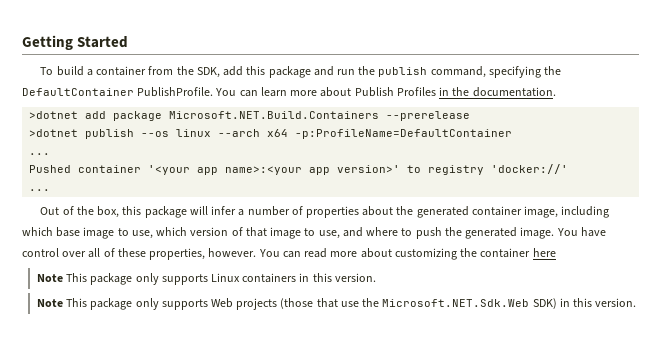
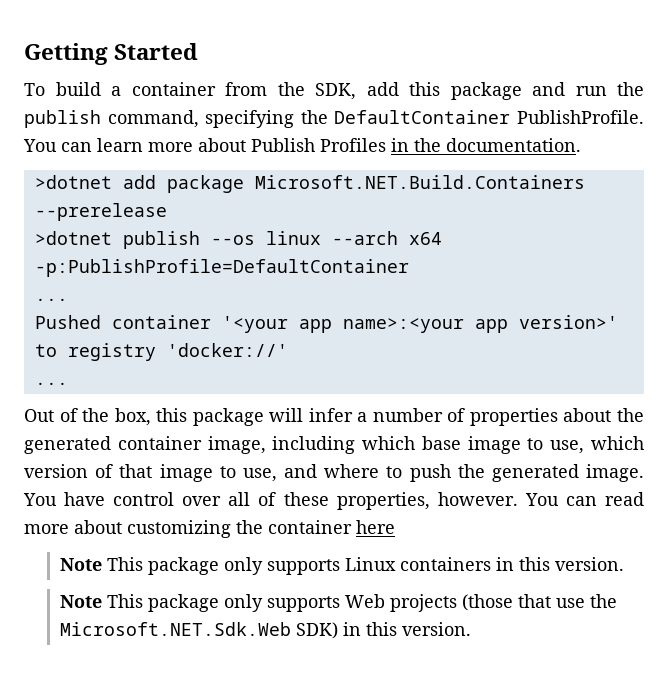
[295,129,513,139] -p:ProfileName=DefaultContainer -> [34,259,409,277] -p:PublishProfile=DefaultContainer

